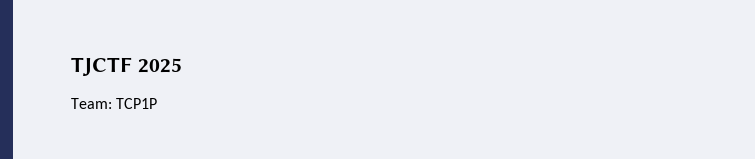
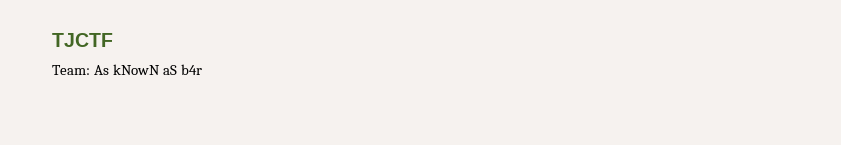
[137,58,182,73] 2025 -> (113, 40) none
[116,98,158,109] TCP1P -> [93,64,202,75] As kNowN aS b4r

